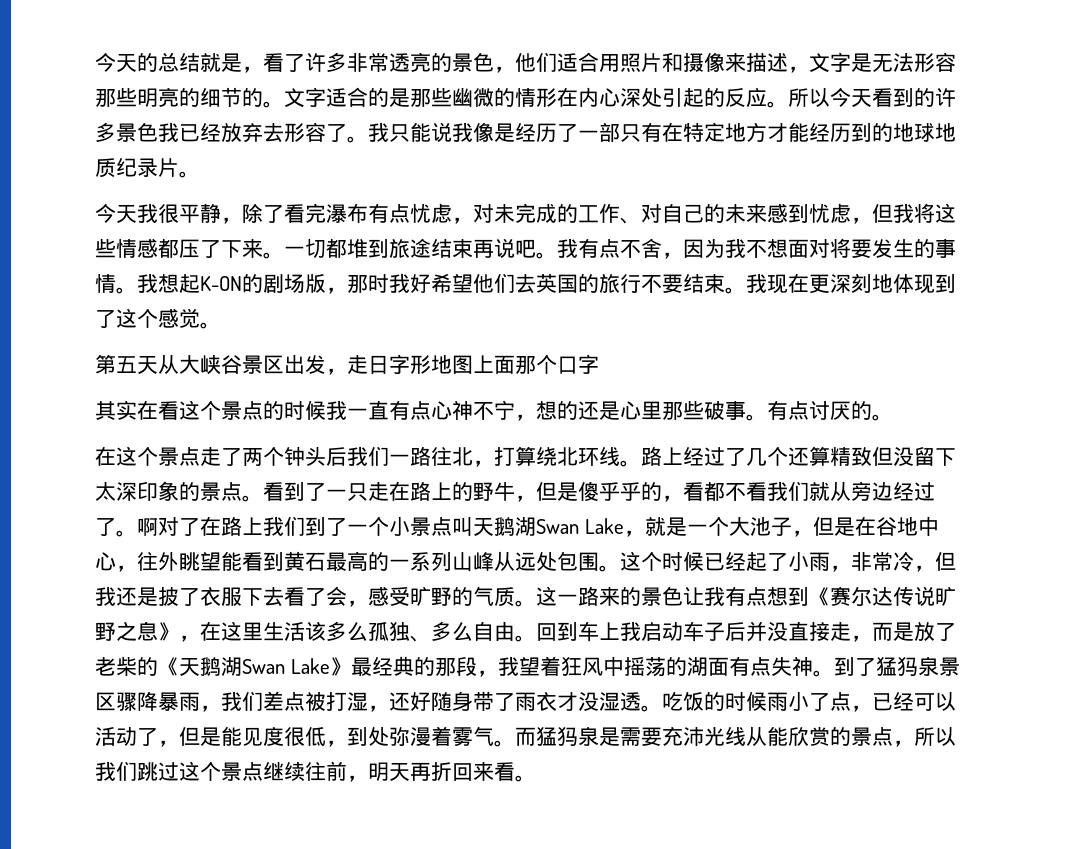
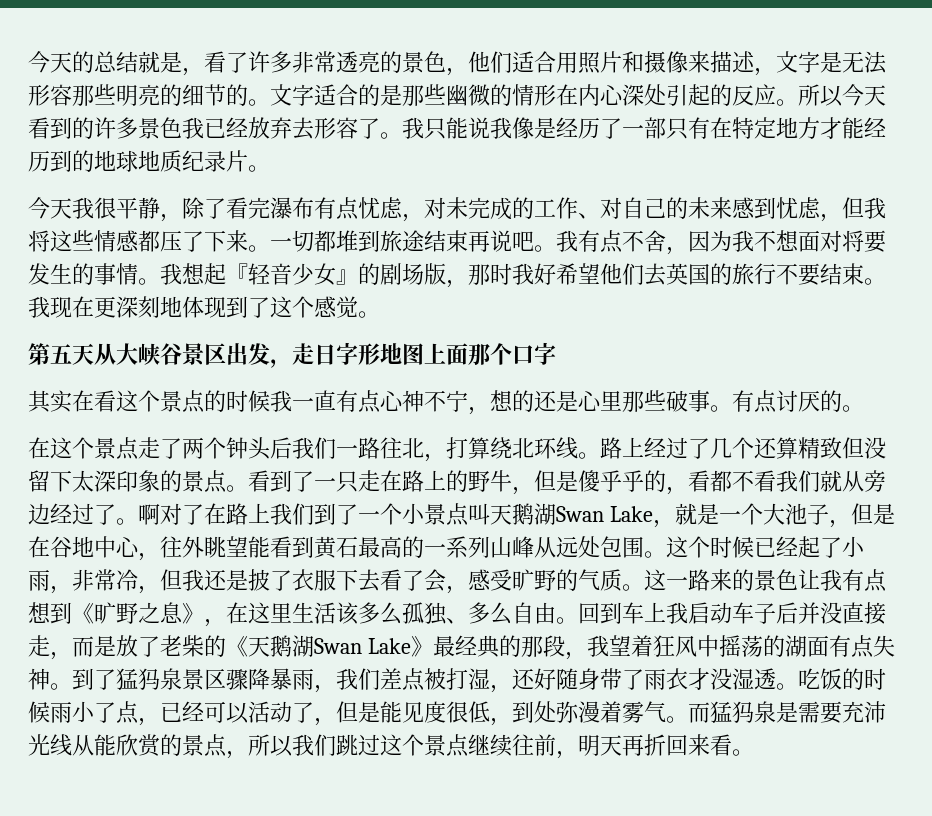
[200,276,242,291] K-ON -> [226,263,358,286] 『轻音少女』
[830,586,935,606] 赛尔达传说 -> (94, 613) none

